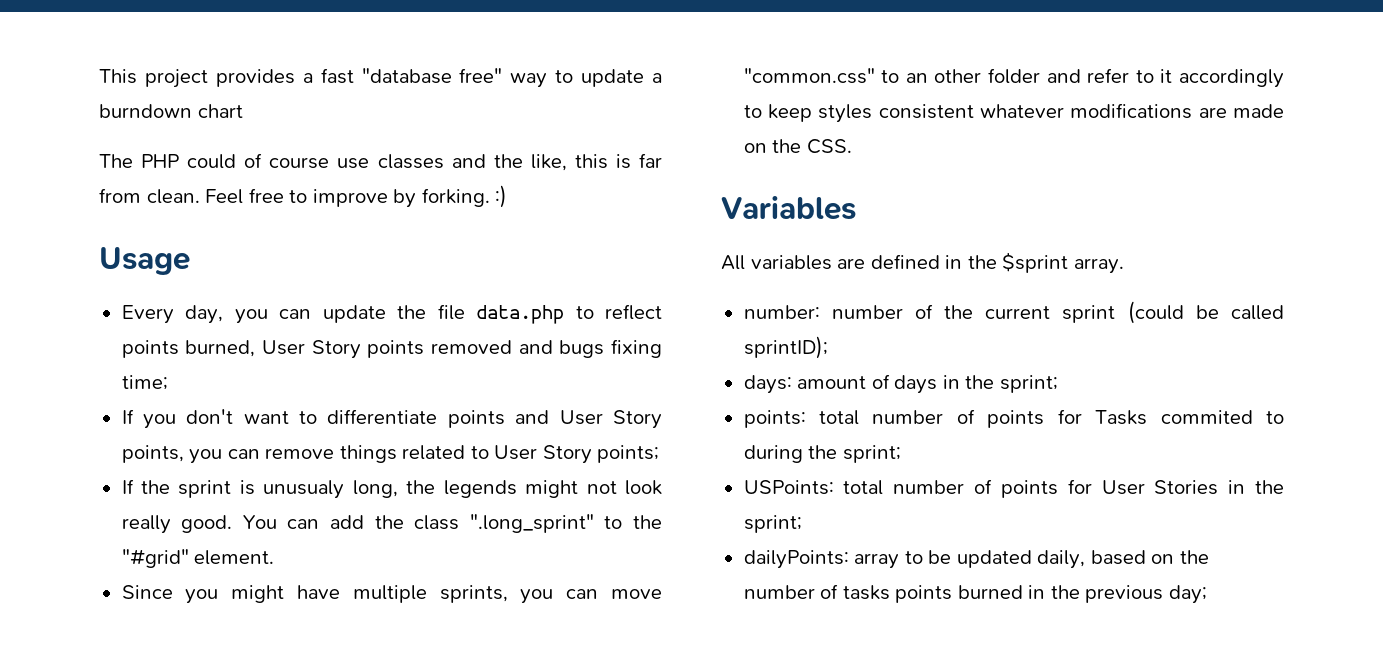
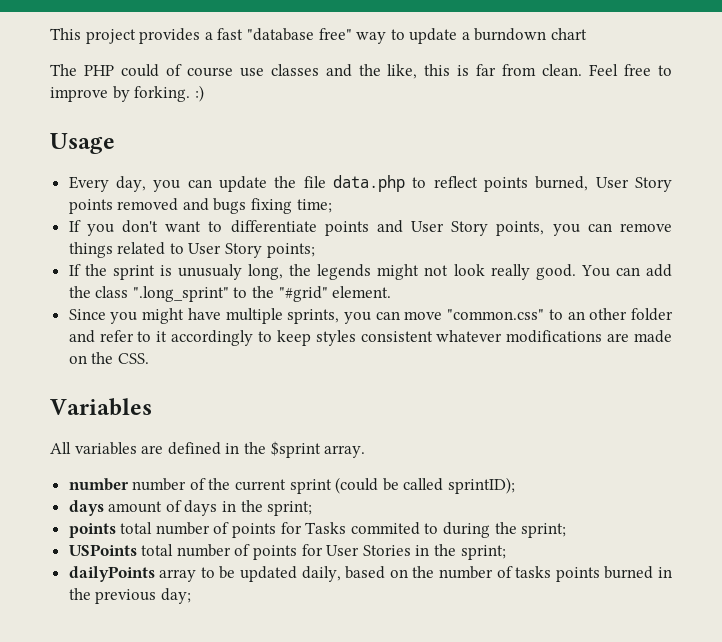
[743,305,820,319] number: -> [68,478,129,491] number
[743,375,792,394] days: -> [68,500,104,516] days
[743,410,806,428] points: -> [68,523,116,538] points
[743,480,834,495] USPoints: -> [68,544,137,556] USPoints
[743,550,849,569] dailyPoints: -> [68,566,155,582] dailyPoints

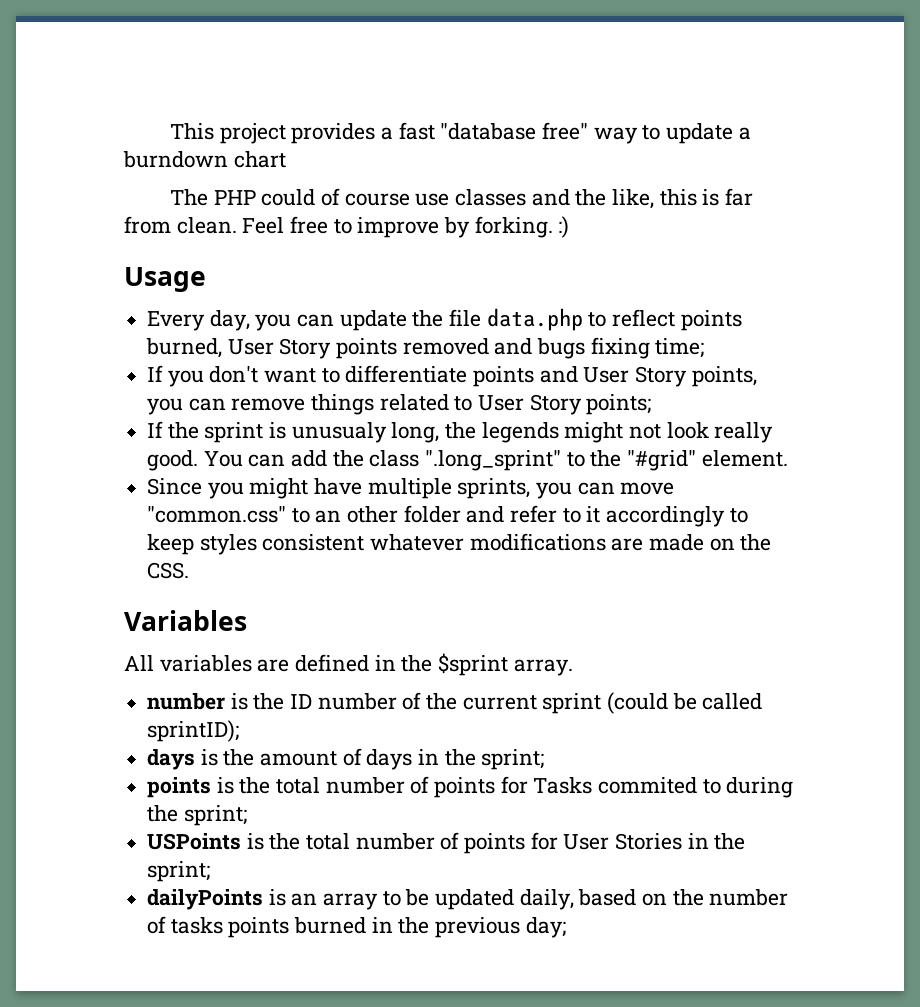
(129, 484) none -> [230,693,313,710] is the ID
(104, 508) none -> [200,749,255,766] is the
(116, 530) none -> [216,777,271,794] is the
(137, 550) none -> [246,833,301,850] is the
(155, 574) none -> [268,889,318,906] is an

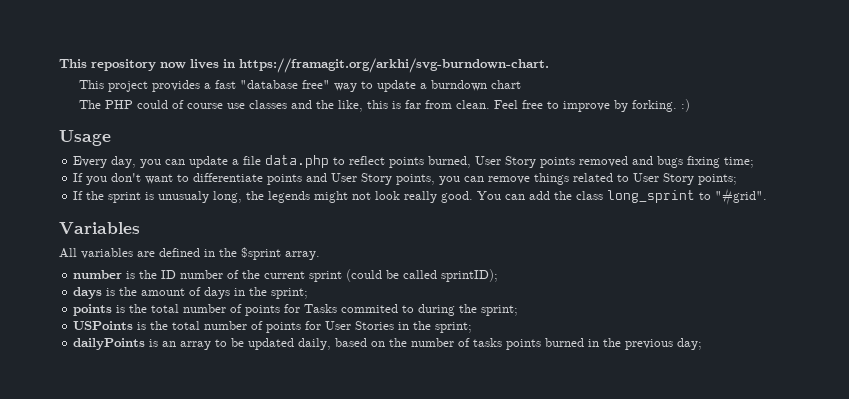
[169,123,214,140] This -> [59,58,549,73] [79,80,105,89] This repository now lives in https://framagit.org/arkhi/svg-burndown-chart. // This
[412,310,444,327] the -> [232,159,240,165] a
[425,450,788,471] [147,478,675,499] [147,505,748,527] [147,533,772,555] [147,562,190,579] ".long_sprint" to the "#grid" element. // Since you might have multiple sprints, you can move "common.css" to an other folder and refer to it accordingly to keep styles consistent whatever modifications are made on the CSS. -> [607,188,768,205] long_sprint to "#grid".

